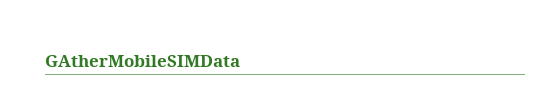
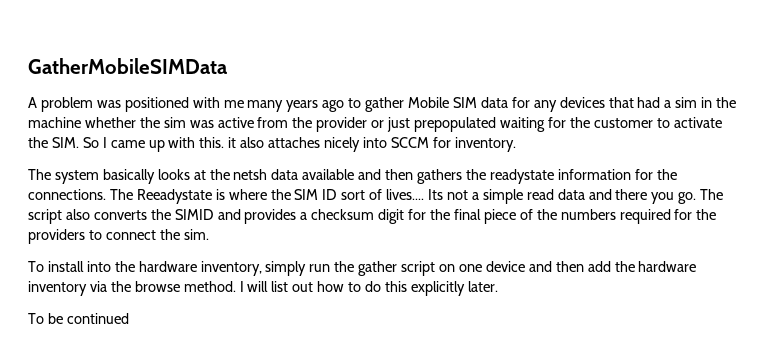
[45,55,240,67] GAtherMobileSIMData -> [28,58,227,74] [28,97,737,112] [28,117,722,132] [28,137,516,152] [28,169,677,184] [28,189,724,204] [28,209,717,224] [28,229,209,244] [28,261,697,276] [28,281,498,296] [28,313,129,324] GatherMobileSIMData // A problem was positioned with me many years ago to gather Mobile SIM data for any devices that had a sim in the machine whether the sim was active from the provider or just prepopulated waiting for the customer to activate the SIM. So I came up with this. it also attaches nicely into SCCM for inventory. // The system basically looks at the netsh data available and then gathers the readystate information for the connections. The Reeadystate is where the SIM ID sort of lives.... Its not a simple read data and there you go. The script also converts the SIMID and provides a checksum digit for the final piece of the numbers required for the providers to connect the sim. // To install into the hardware inventory, simply run the gather script on one device and then add the hardware inventory via the browse method. I will list out how to do this explicitly later. // To be continued

